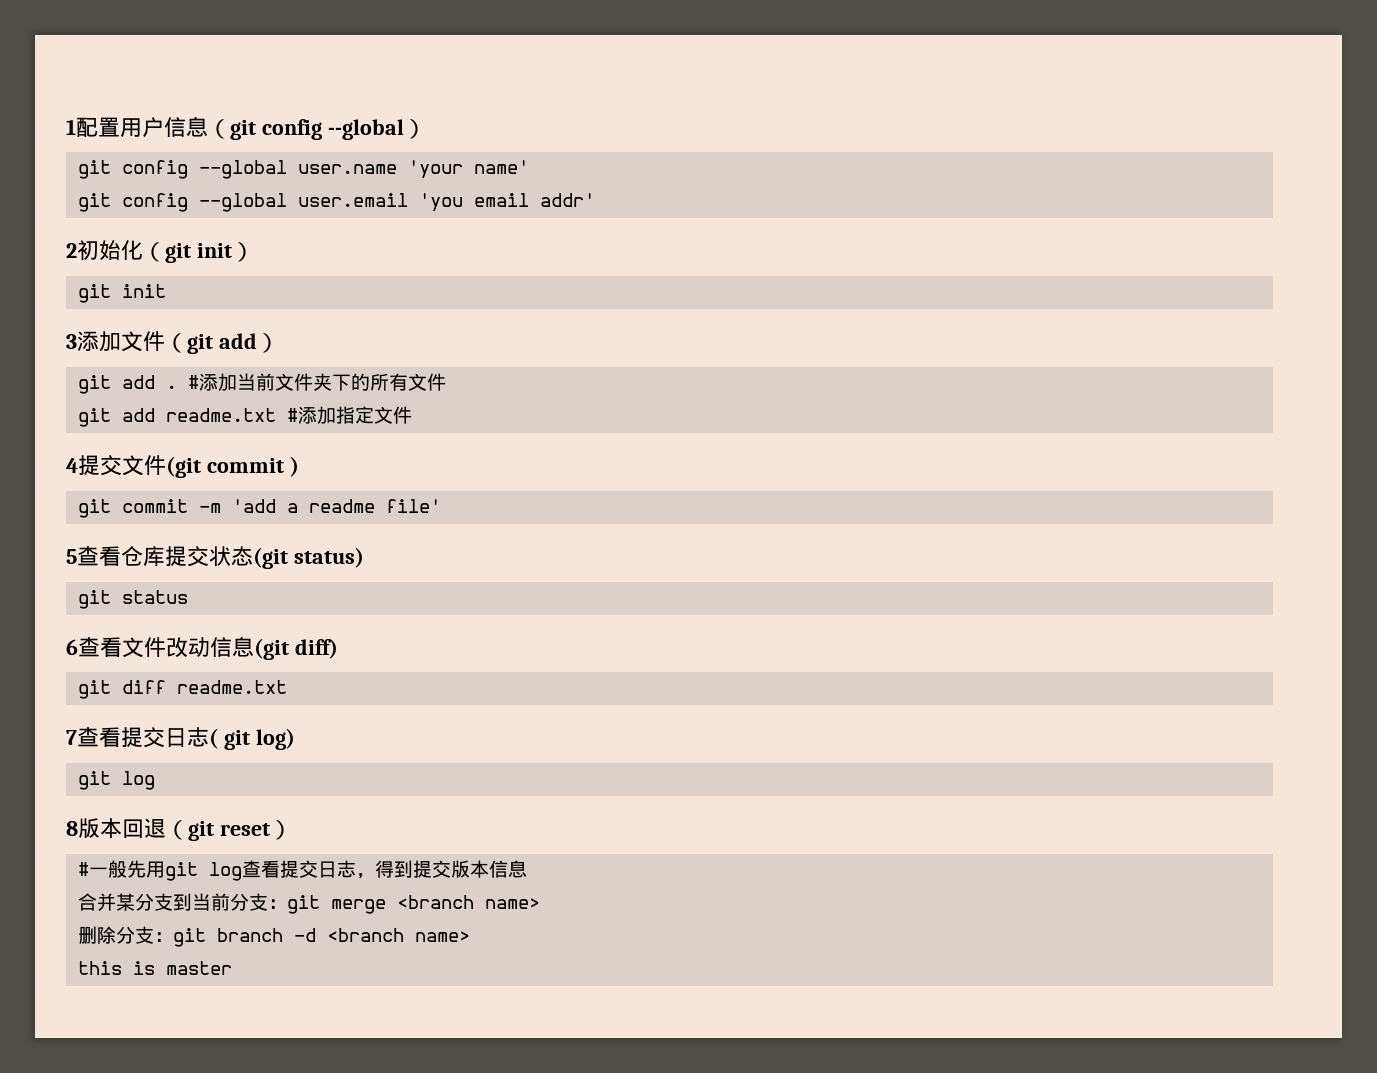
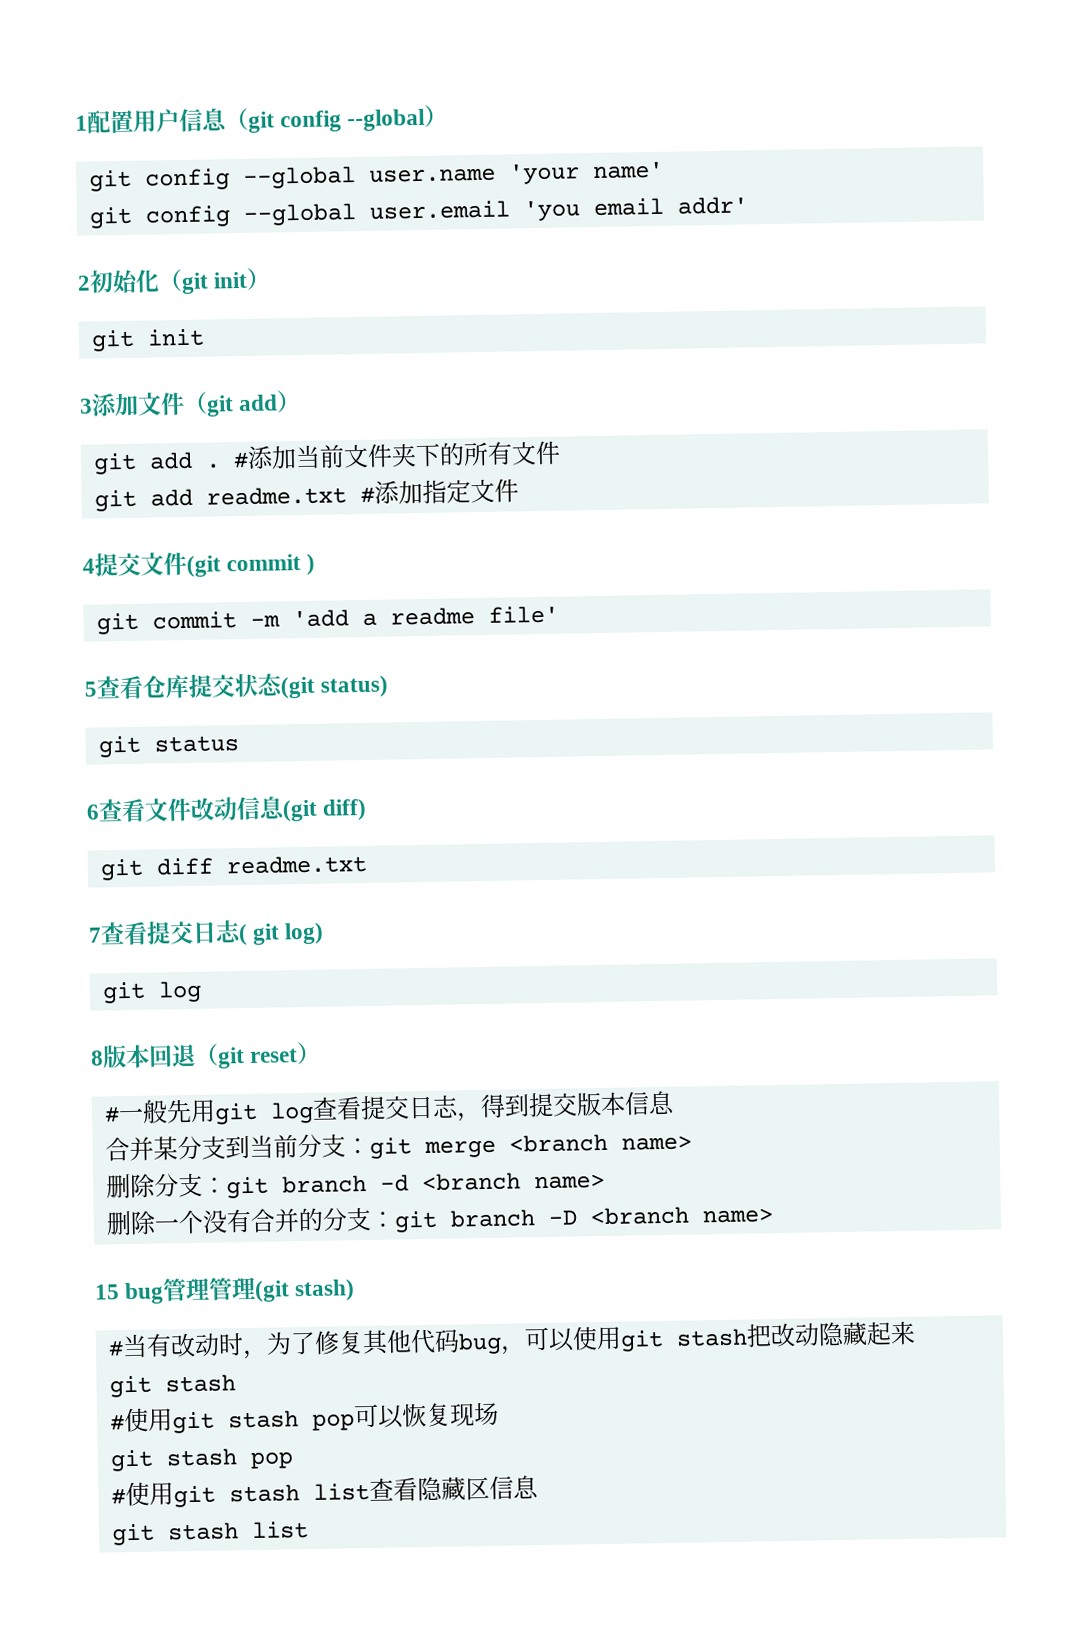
[78,961,233,975] this is master -> [105,1206,773,1236] [94,1276,356,1305] [107,1320,916,1360] [108,1374,236,1398] [109,1401,499,1434] [109,1448,294,1472] [110,1475,539,1508] [110,1521,309,1546] 删除一个没有合并的分支：git branch -D <branch name> // 15 bug管理管理(git stash) // #当有改动时，为了修复其他代码bug，可以使用git stash把改动隐藏起来 // git stash // #使用git stash pop可以恢复现场 // git stash pop // #使用git stash list查看隐藏区信息 // git stash list

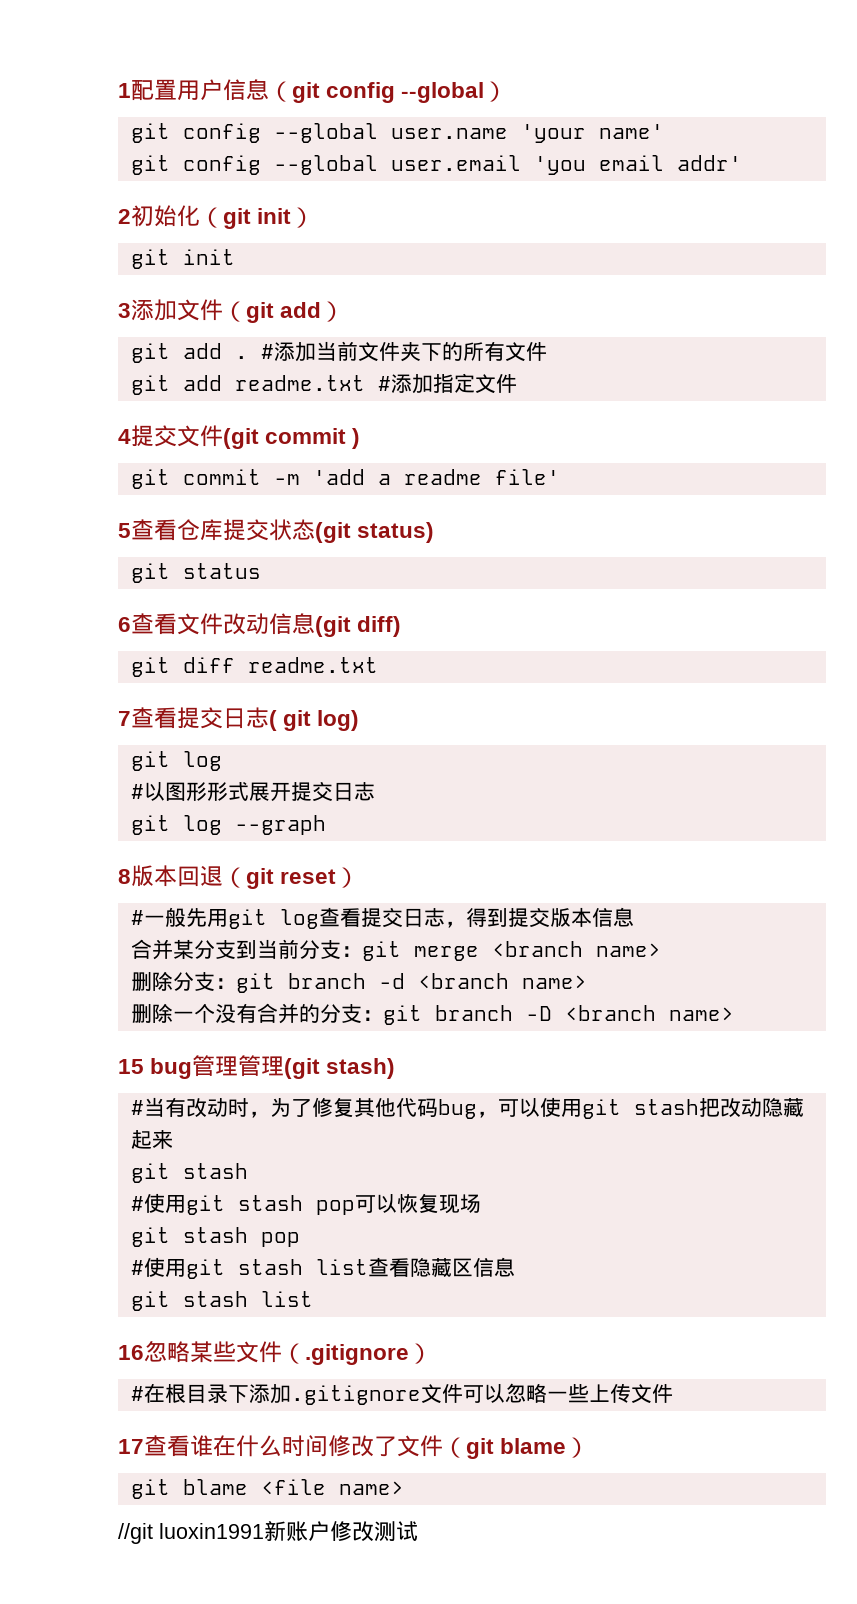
(202, 991) none -> [130,781,375,802] [130,815,326,835] // #以图形形式展开提交日志 // git log --graph
(309, 1530) none -> [118,1341,432,1365] [130,1383,673,1405] [118,1435,590,1459] [130,1479,404,1499] [118,1521,418,1544] // 16忽略某些文件（.gitignore） // #在根目录下添加.gitignore文件可以忽略一些上传文件 // 17查看谁在什么时间修改了文件（git blame） // git blame <file name> // //git luoxin1991新账户修改测试

